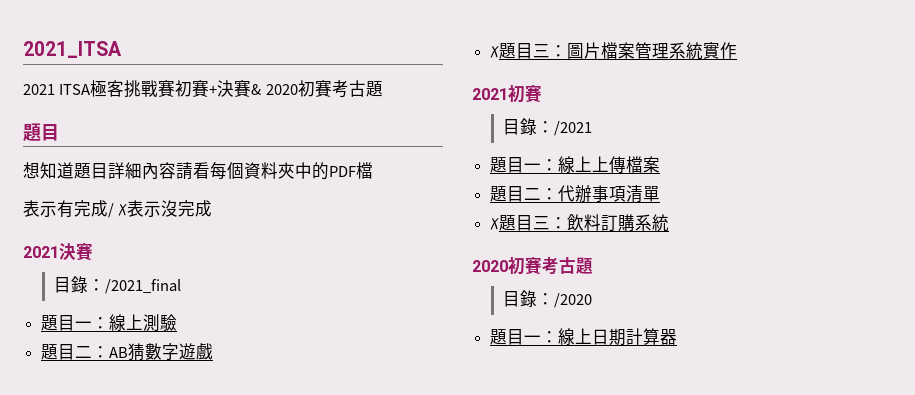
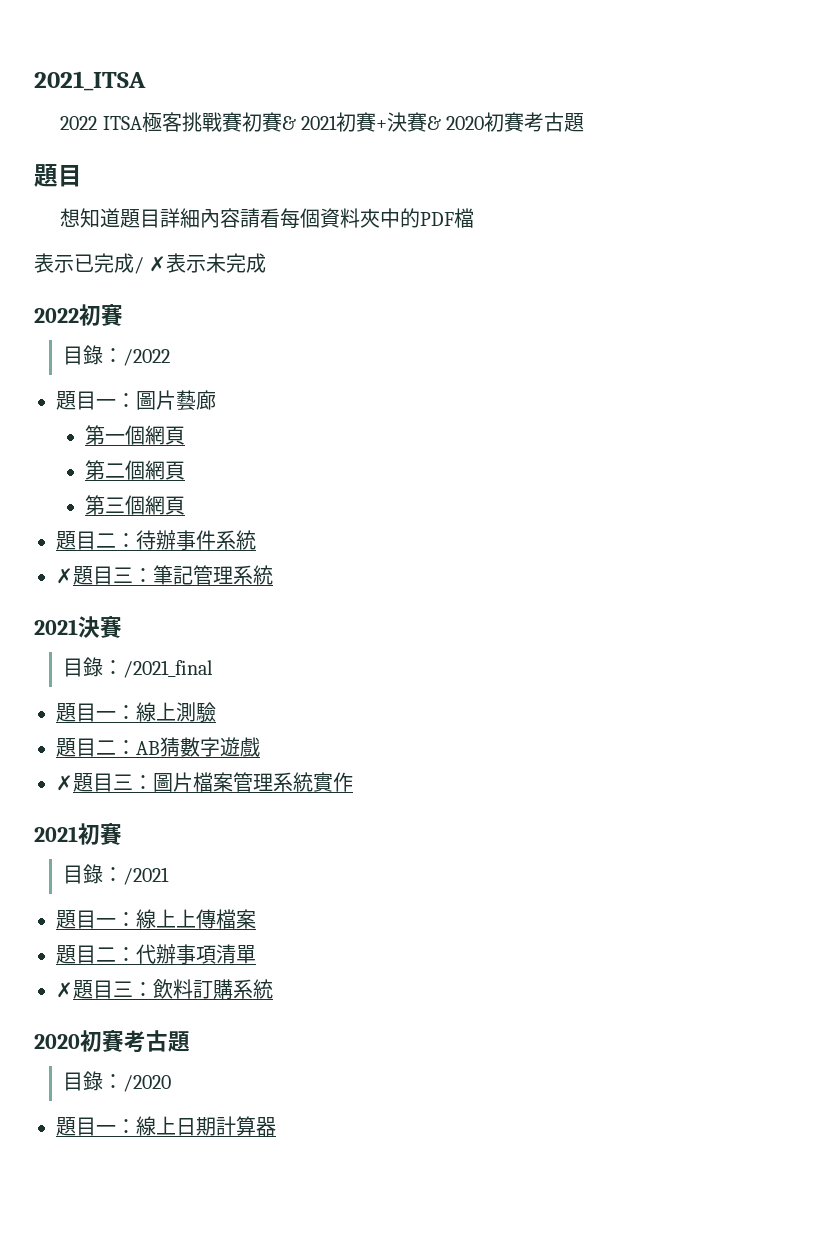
[23,84,55,95] 2021 -> [60,116,98,130] 2022
(210, 88) none -> [281,112,376,132] & 2021初賽
[57,200,74,218] 有 -> [74,254,94,272] 已
[161,200,213,217] 沒完成 -> [206,253,267,273] [34,304,123,326] [62,345,170,366] [56,390,216,411] [84,425,185,445] [84,460,185,480] [84,495,185,515] [56,530,256,550] [56,565,273,585] 未完成 // 2022初賽 // 目錄：/2022 // 題目一：圖片藝廊 // 第一個網頁 // 第二個網頁 // 第三個網頁 // 題目二：待辦事件系統 // ✗題目三：筆記管理系統

